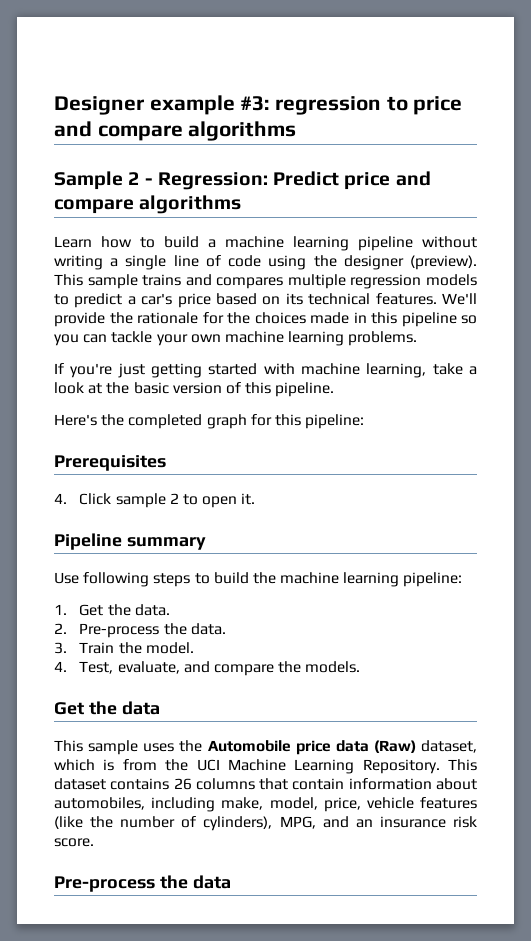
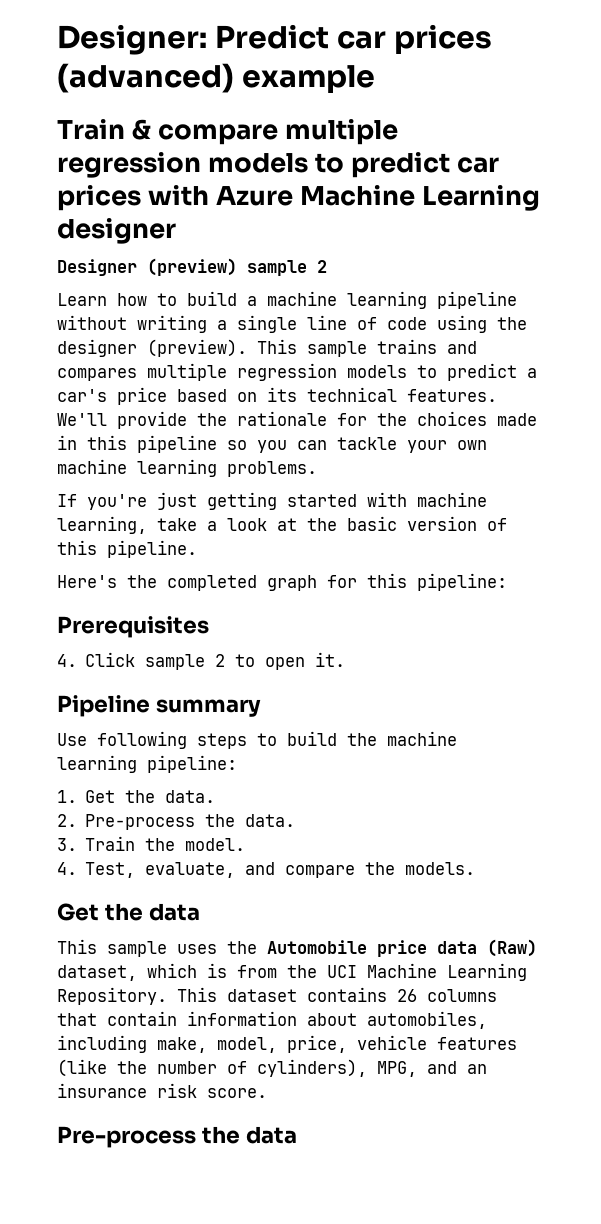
[54,95,463,115] [54,121,297,141] [54,171,431,190] [54,195,242,214] Designer example #3: regression to price and compare algorithms // Sample 2 - Regression: Predict price and compare algorithms -> [57,24,493,55] [57,63,376,93] [57,119,399,145] [57,152,500,178] [57,185,541,211] [57,218,176,244] [57,258,327,276] Designer: Predict car prices (advanced) example // Train & compare multiple regression models to predict car prices with Azure Machine Learning designer // Designer (preview) sample 2

